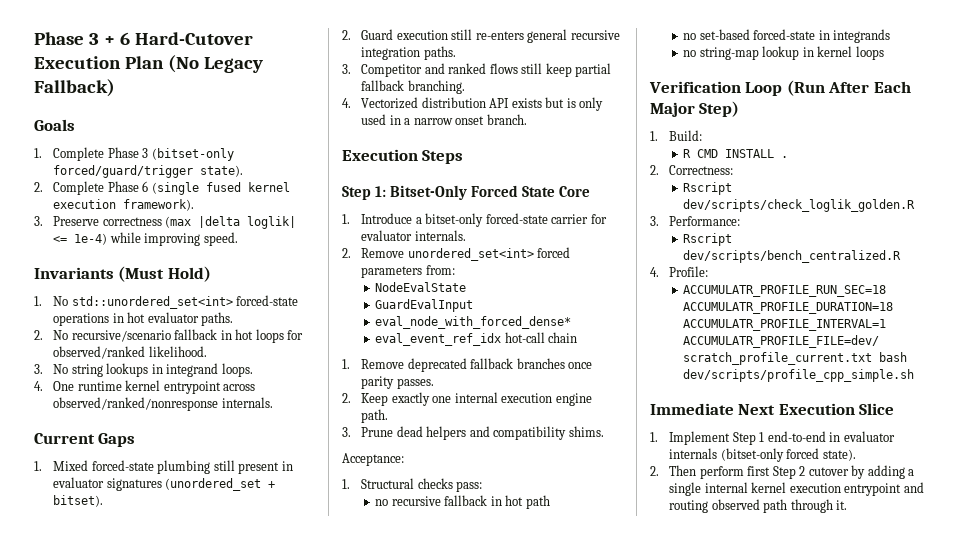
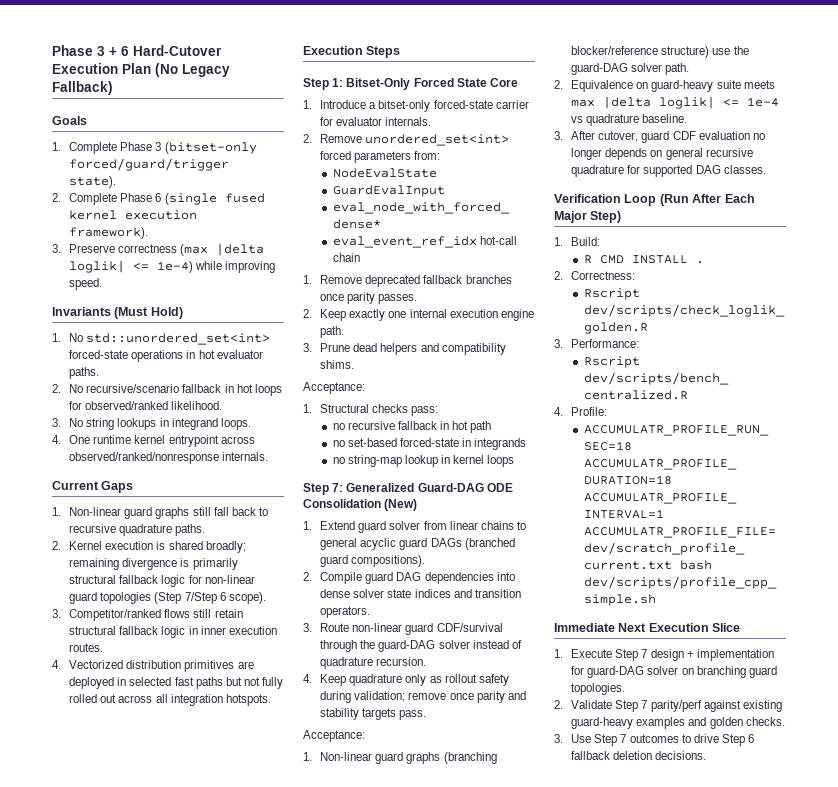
[53,460,293,474] [53,477,276,491] [53,495,104,507] [342,29,620,43] [361,46,456,60] [342,63,612,77] [361,80,465,94] [342,97,604,111] [361,114,527,125] Mixed forced-state plumbing still present in evaluator signatures (unordered_set + bitset). // 2. Guard execution still re-enters general recursive integration paths. // 3. Competitor and ranked flows still keep partial fallback branching. // 4. Vectorized distribution API exists but is only used in a narrow onset branch. -> [69,507,268,519] [69,524,206,536] [52,541,246,553] [69,558,238,570] [69,575,255,587] [69,592,266,604] [52,609,243,621] [69,626,277,638] [69,643,104,652] [52,660,254,672] [69,677,283,689] [69,694,271,706] Non-linear guard graphs still fall back to recursive quadrature paths. // 2. Kernel execution is shared broadly; remaining divergence is primarily structural fallback logic for non-linear guard topologies (Step 7/Step 6 scope). // 3. Competitor/ranked flows still retain structural fallback logic in inner execution routes. // 4. Vectorized distribution primitives are deployed in selected fast paths but not fully rolled out across all integration hotspots.
(884, 53) none -> [303,483,513,495] [303,499,418,511] [303,521,526,533] [320,538,515,550] [320,555,426,567] [303,572,515,584] [320,589,521,598] [320,606,371,618] [303,623,503,635] [320,640,522,652] [320,657,427,669] [303,674,509,686] [320,691,526,703] [320,708,427,720] [303,730,365,742] [303,752,497,764] [571,46,749,58] [571,63,690,75] [554,80,775,92] [571,96,780,109] [571,114,688,126] [554,131,765,143] [571,148,753,160] [571,165,766,177] // Step 7: Generalized Guard-DAG ODE Consolidation (New) // 1. Extend guard solver from linear chains to general acyclic guard DAGs (branched guard compositions). // 2. Compile guard DAG dependencies into dense solver state indices and transition operators. // 3. Route non-linear guard CDF/survival through the guard-DAG solver instead of quadrature recursion. // 4. Keep quadrature only as rollout safety during validation; remove once parity and stability targets pass. // Acceptance: // 1. Non-linear guard graphs (branching blocker/reference structure) use the guard-DAG solver path. // 2. Equivalence on guard-heavy suite meets max |delta loglik| <= 1e-4 vs quadrature baseline. // 3. After cutover, guard CDF evaluation no longer depends on general recursive quadrature for supported DAG classes.
[669,431,895,445] [669,448,856,462] [650,465,915,479] [669,482,924,496] [669,499,848,513] Implement Step 1 end-to-end in evaluator internals (bitset-only forced state). // 2. Then perform first Step 2 cutover by adding a single internal kernel execution entrypoint and routing observed path through it. -> [571,649,774,661] [571,666,777,678] [571,683,626,695] [554,700,782,712] [571,717,785,729] [554,734,754,746] [571,751,707,760] Execute Step 7 design + implementation for guard-DAG solver on branching guard topologies. // 2. Validate Step 7 parity/perf against existing guard-heavy examples and golden checks. // 3. Use Step 7 outcomes to drive Step 6 fallback deletion decisions.

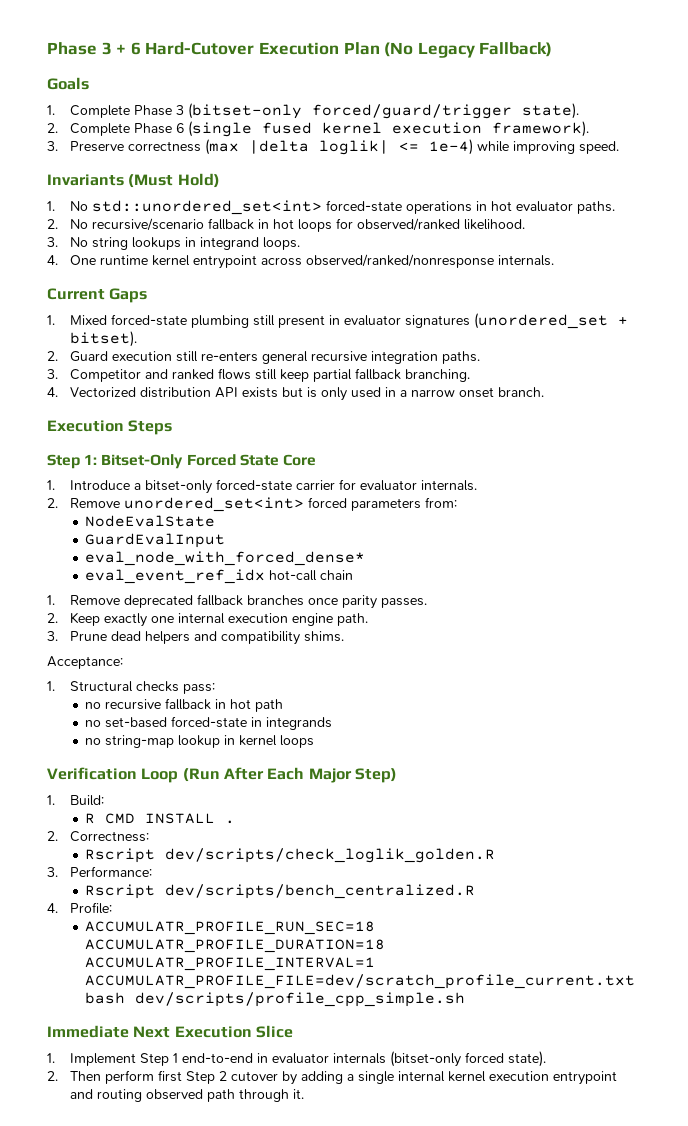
[69,507,268,519] [69,524,206,536] [52,541,246,553] [69,558,238,570] [69,575,255,587] [69,592,266,604] [52,609,243,621] [69,626,277,638] [69,643,104,652] [52,660,254,672] [69,677,283,689] [69,694,271,706] Non-linear guard graphs still fall back to recursive quadrature paths. // 2. Kernel execution is shared broadly; remaining divergence is primarily structural fallback logic for non-linear guard topologies (Step 7/Step 6 scope). // 3. Competitor/ranked flows still retain structural fallback logic in inner execution routes. // 4. Vectorized distribution primitives are deployed in selected fast paths but not fully rolled out across all integration hotspots. -> [69,313,628,329] [69,331,137,347] [47,351,480,364] [47,368,470,382] [47,387,544,401] Mixed forced-state plumbing still present in evaluator signatures (unordered_set + bitset). // 2. Guard execution still re-enters general recursive integration paths. // 3. Competitor and ranked flows still keep partial fallback branching. // 4. Vectorized distribution API exists but is only used in a narrow onset branch.
[303,483,513,495] [303,499,418,511] [303,521,526,533] [320,538,515,550] [320,555,426,567] [303,572,515,584] [320,589,521,598] [320,606,371,618] [303,623,503,635] [320,640,522,652] [320,657,427,669] [303,674,509,686] [320,691,526,703] [320,708,427,720] [303,730,365,742] [303,752,497,764] [571,46,749,58] [571,63,690,75] [554,80,775,92] [571,96,780,109] [571,114,688,126] [554,131,765,143] [571,148,753,160] [571,165,766,177] // Step 7: Generalized Guard-DAG ODE Consolidation (New) // 1. Extend guard solver from linear chains to general acyclic guard DAGs (branched guard compositions). // 2. Compile guard DAG dependencies into dense solver state indices and transition operators. // 3. Route non-linear guard CDF/survival through the guard-DAG solver instead of quadrature recursion. // 4. Keep quadrature only as rollout safety during validation; remove once parity and stability targets pass. // Acceptance: // 1. Non-linear guard graphs (branching blocker/reference structure) use the guard-DAG solver path. // 2. Equivalence on guard-heavy suite meets max |delta loglik| <= 1e-4 vs quadrature baseline. // 3. After cutover, guard CDF evaluation no longer depends on general recursive quadrature for supported DAG classes. -> (315, 741) none
[571,649,774,661] [571,666,777,678] [571,683,626,695] [554,700,782,712] [571,717,785,729] [554,734,754,746] [571,751,707,760] Execute Step 7 design + implementation for guard-DAG solver on branching guard topologies. // 2. Validate Step 7 parity/perf against existing guard-heavy examples and golden checks. // 3. Use Step 7 outcomes to drive Step 6 fallback deletion decisions. -> [69,1051,546,1067] [47,1070,617,1085] [69,1089,304,1102] Implement Step 1 end-to-end in evaluator internals (bitset-only forced state). // 2. Then perform first Step 2 cutover by adding a single internal kernel execution entrypoint and routing observed path through it.

